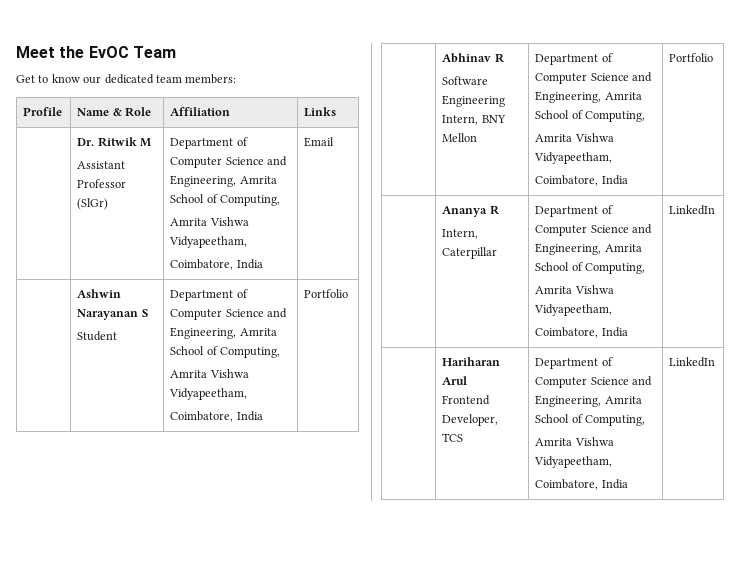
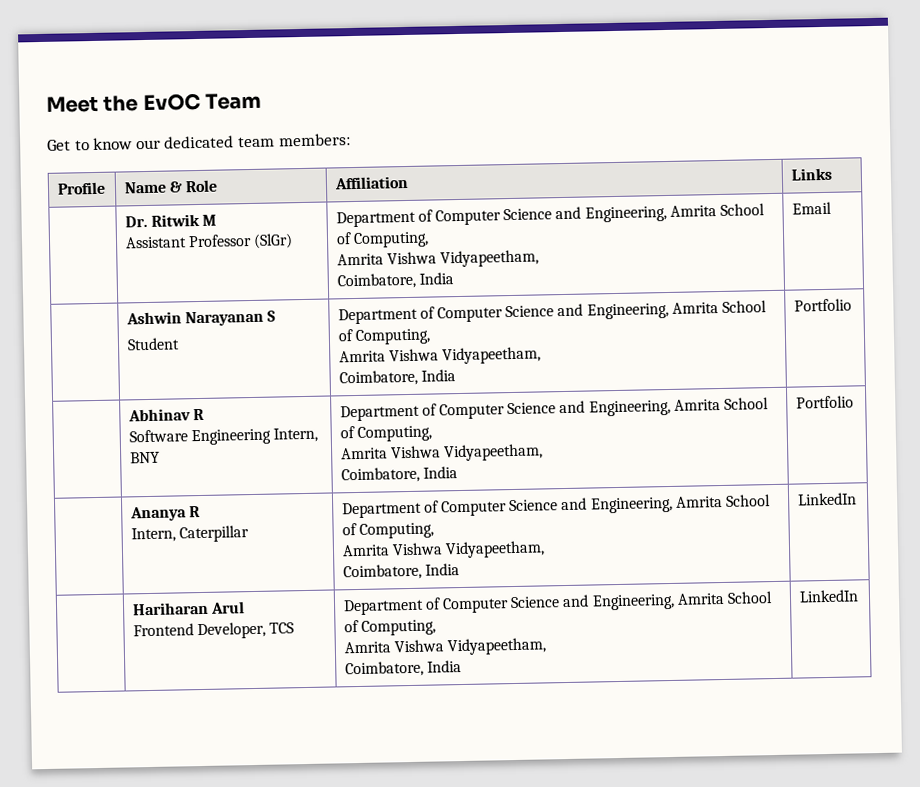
[442,133,478,142] Mellon -> (160, 457) none

